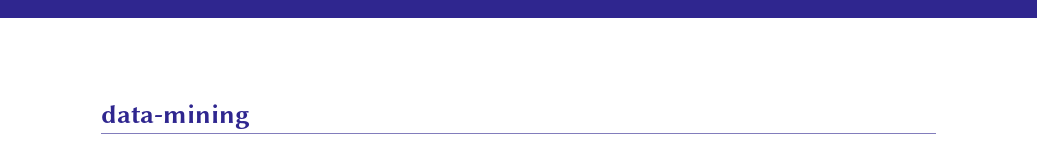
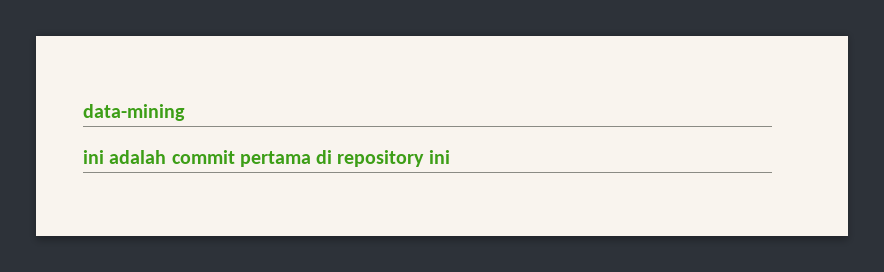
(250, 116) none -> [83,150,450,167] // ini adalah commit pertama di repository ini

